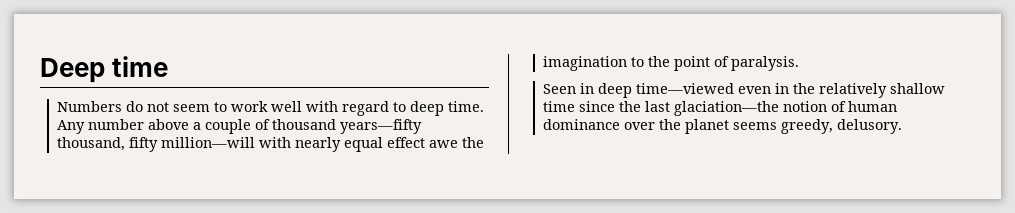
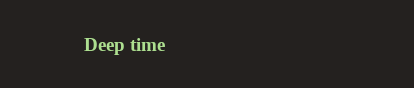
[56,101,484,116] [56,119,422,134] [56,137,484,152] [542,56,799,71] [542,83,945,98] [542,101,897,116] [542,119,902,134] // Numbers do not seem to work well with regard to deep time. Any number above a couple of thousand years—fifty thousand, fifty million—will with nearly equal effect awe the imagination to the point of paralysis. // Seen in deep time—viewed even in the relatively shallow time since the last glaciation—the notion of human dominance over the planet seems greedy, delusory. -> (166, 44) none

